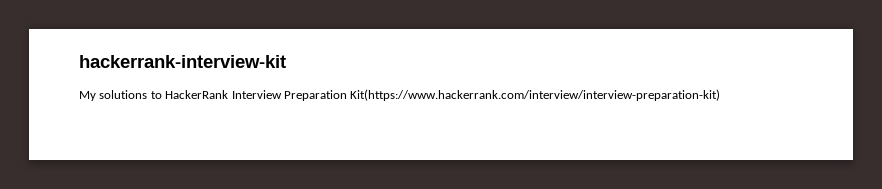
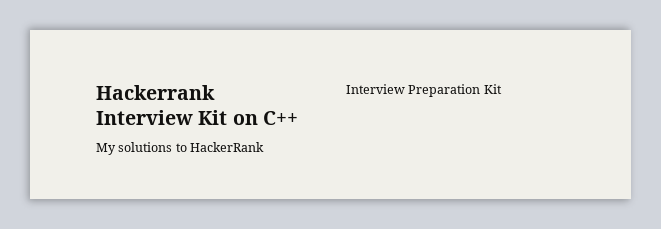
[79,55,286,68] hackerrank-interview-kit -> [96,85,215,100] [96,110,298,125] Hackerrank Interview Kit on C++
[350,89,721,101] Kit(https://www.hackerrank.com/interview/interview-preparation-kit) -> [483,84,502,94] Kit

